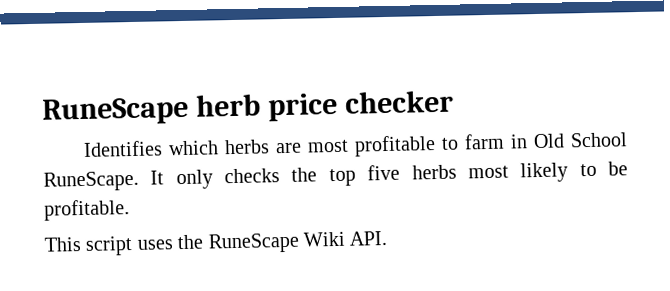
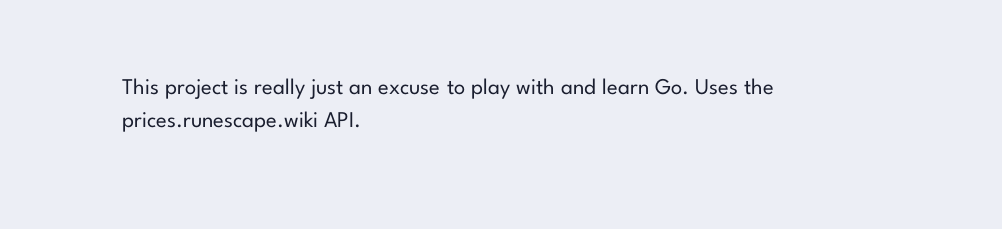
[42,89,455,126] [82,132,629,157] [43,161,629,192] [44,199,130,221] [44,231,345,256] RuneScape herb price checker // Identifies which herbs are most profitable to farm in Old School RuneScape. It only checks the top five herbs most likely to be profitable. // This script uses the RuneScape Wiki -> [122,78,775,99] [122,111,318,132] This project is really just an excuse to play with and learn Go. Uses the prices.runescape.wiki

